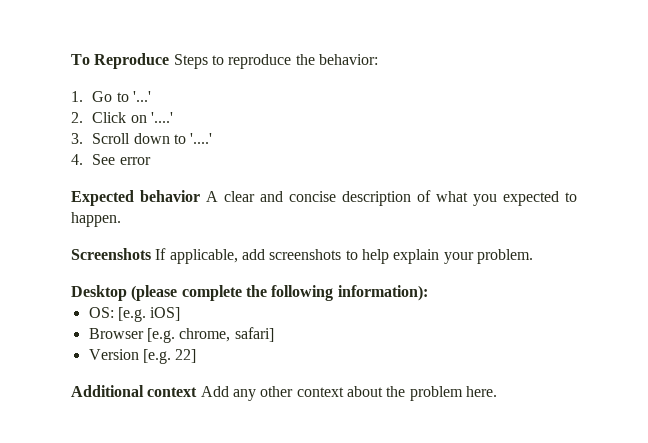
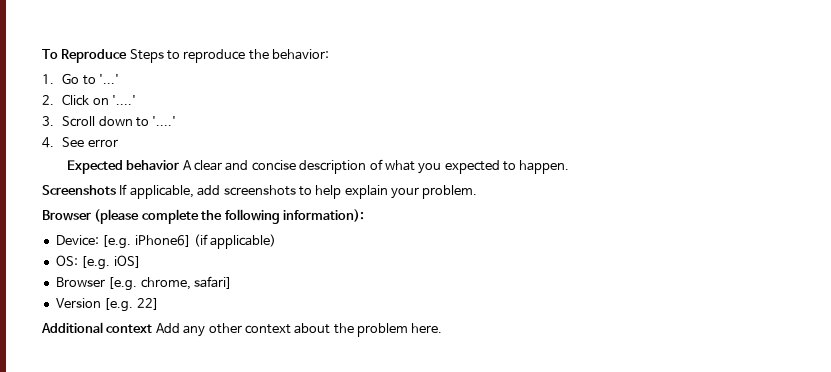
[71,285,127,301] Desktop -> [42,210,91,221] Browser
(428, 293) none -> [55,234,277,249] // Device: [e.g. iPhone6] (if applicable)

